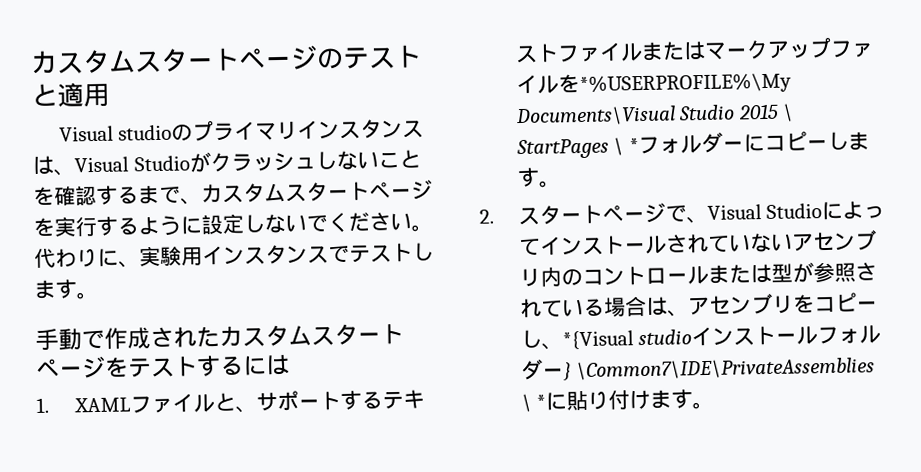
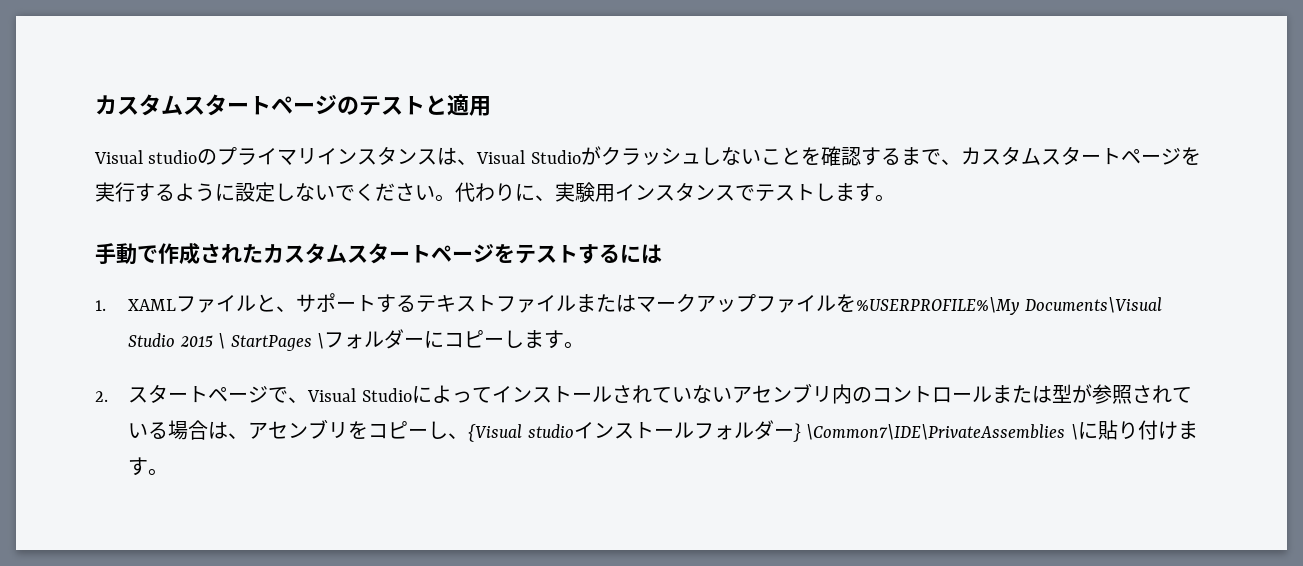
[578,72,792,96] *%USERPROFILE%\My -> [856,297,1020,315] %USERPROFILE%\My
[628,138,639,153] * -> (324, 341) none
[561,330,634,350] *{Visual -> [468,423,523,442] {Visual
[536,394,547,409] * -> (1078, 432) none

